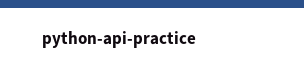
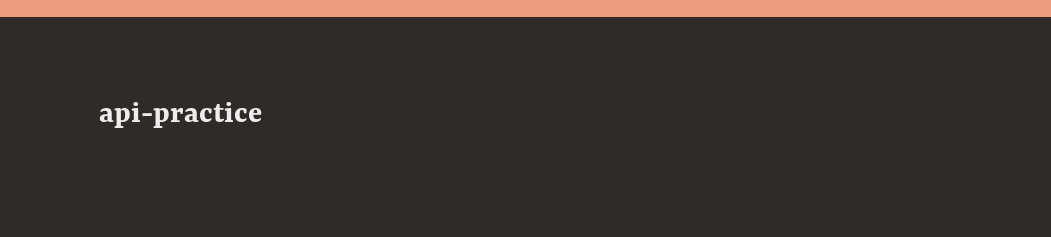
[42,31,196,48] python-api-practice -> [99,102,262,128] api-practice

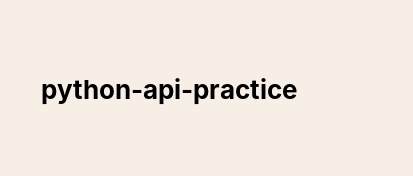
[99,102,262,128] api-practice -> [41,78,297,105] python-api-practice

